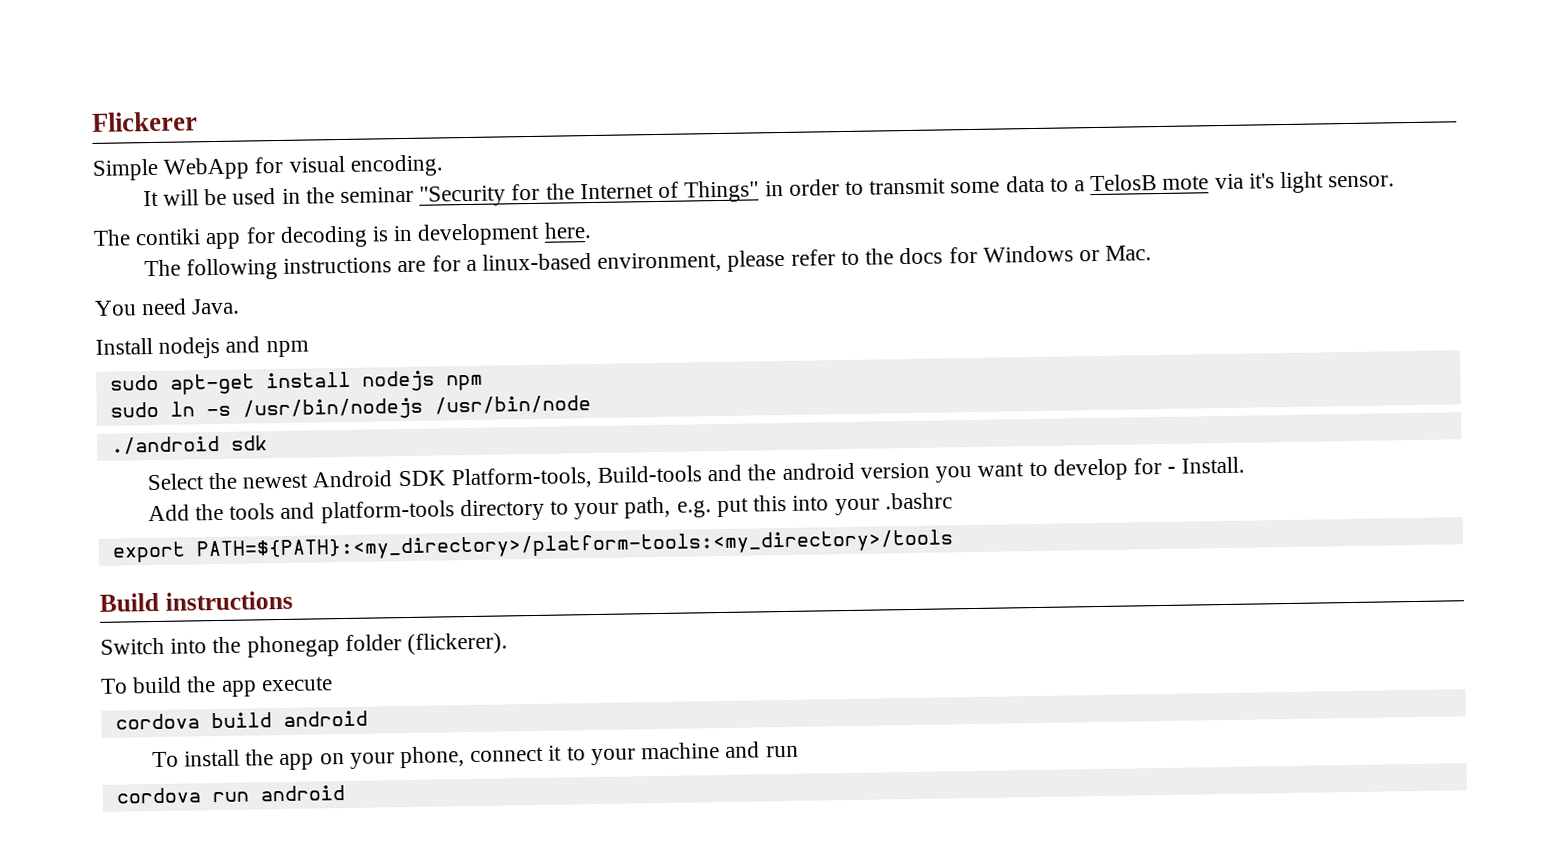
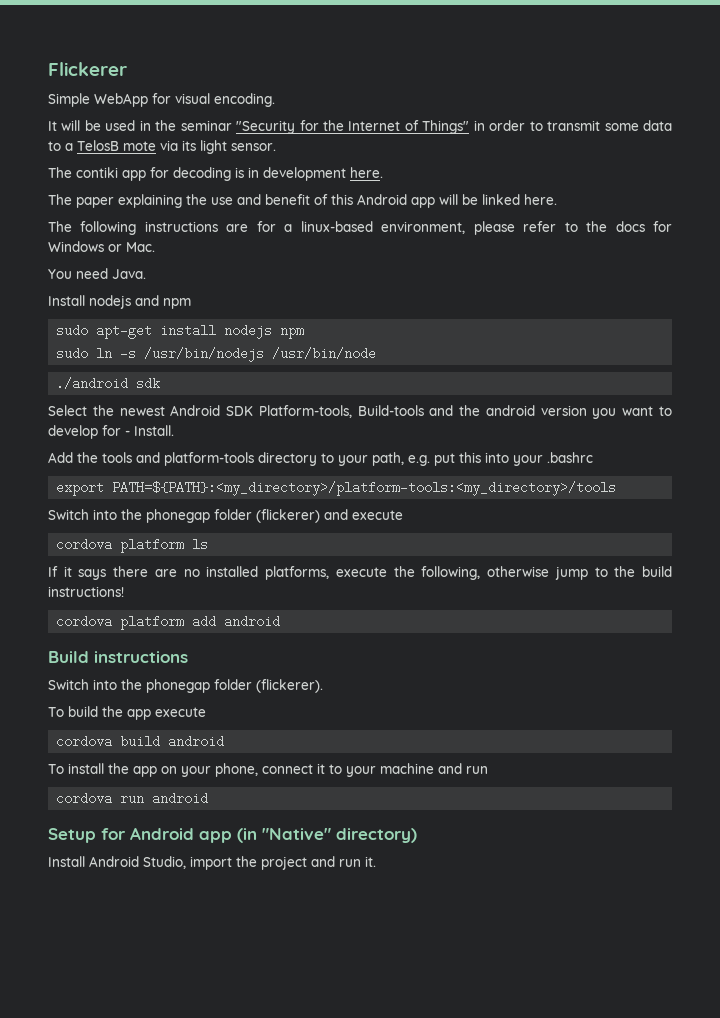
[1248,173,1275,189] it's -> [182,140,196,151] its
(592, 230) none -> [48,194,557,208] // The paper explaining the use and benefit of this Android app will be linked here.
(954, 545) none -> [48,509,403,523] [56,538,209,553] [48,566,673,580] [48,586,124,597] [56,615,281,630] // Switch into the phonegap folder (flickerer) and execute // cordova platform ls // If it says there are no installed platforms, execute the following, otherwise jump to the build instructions! // cordova platform add android
(345, 793) none -> [48,827,417,843] [48,856,376,870] // Setup for Android app (in "Native" directory) // Install Android Studio, import the project and run it.

